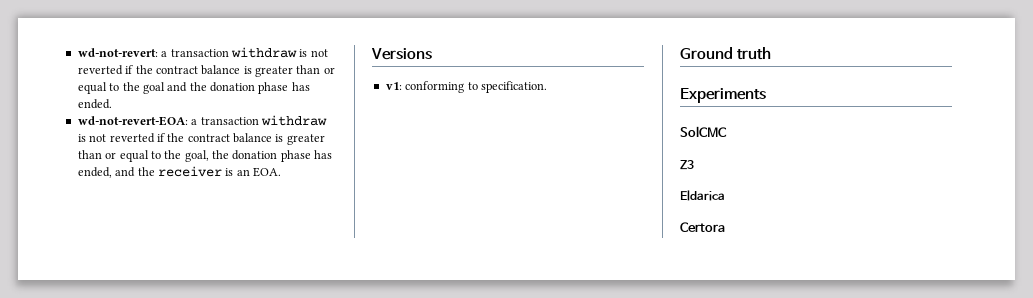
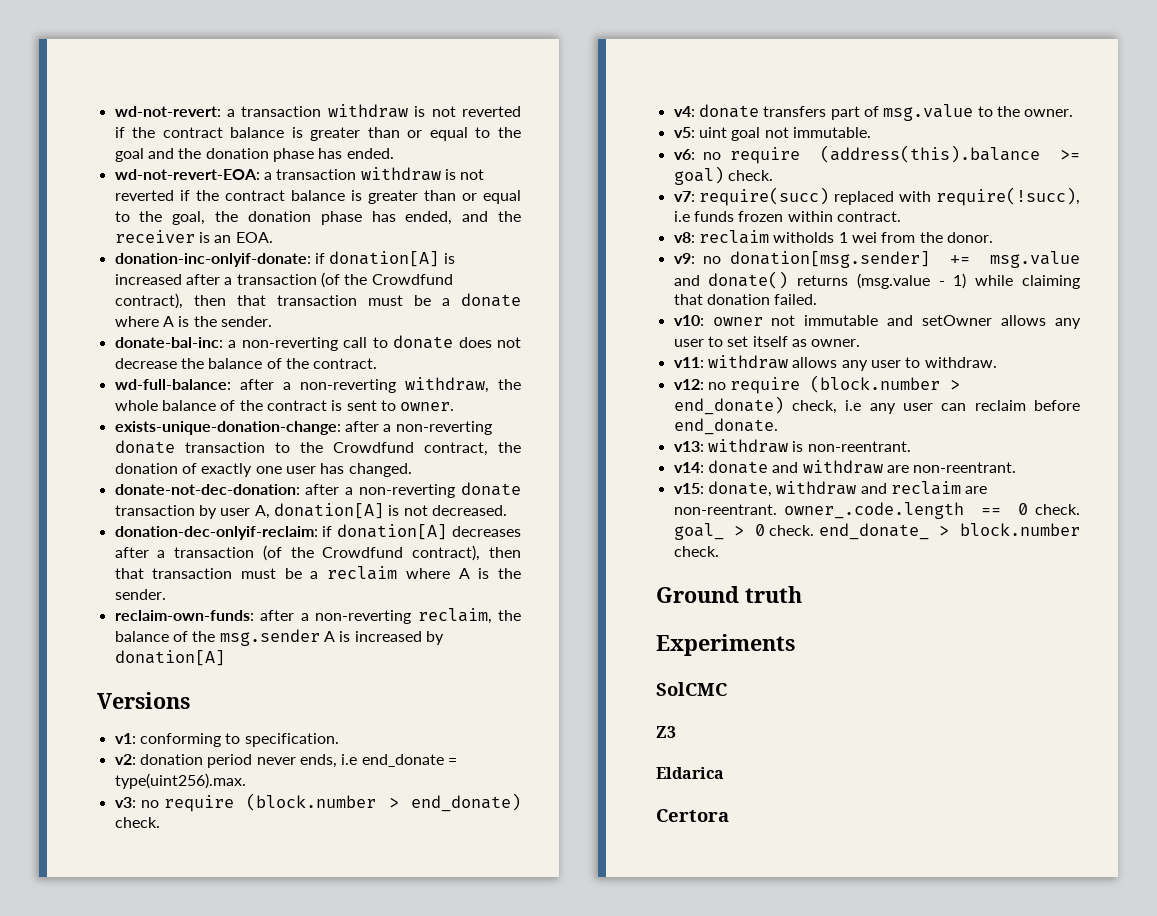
(281, 172) none -> [114,251,455,267] [114,272,453,288] [114,293,521,309] [114,316,272,327] [114,335,521,351] [114,358,378,369] [114,377,521,393] [114,400,455,411] [114,421,492,435] [114,440,521,456] [114,463,412,477] [114,482,521,498] [114,503,507,519] [114,524,521,540] [114,545,521,561] [114,566,521,580] [114,589,166,600] [114,608,521,624] [114,629,444,646] [114,650,225,666] // donation-inc-onlyif-donate: if donation[A] is increased after a transaction (of the Crowdfund contract), then that transaction must be a donate where A is the sender. // donate-bal-inc: a non-reverting call to donate does not decrease the balance of the contract. // wd-full-balance: after a non-reverting withdraw, the whole balance of the contract is sent to owner. // exists-unique-donation-change: after a non-reverting donate transaction to the Crowdfund contract, the donation of exactly one user has changed. // donate-not-dec-donation: after a non-reverting donate transaction by user A, donation[A] is not decreased. // donation-dec-onlyif-reclaim: if donation[A] decreases after a transaction (of the Crowdfund contract), then that transaction must be a reclaim where A is the sender. // reclaim-own-funds: after a non-reverting reclaim, the balance of the msg.sender A is increased by donation[A]
(547, 87) none -> [114,754,457,768] [114,773,246,789] [114,793,521,812] [114,817,160,828] [673,104,1074,121] [673,127,871,141] [673,145,1080,164] [673,166,773,185] [673,187,1080,206] [673,211,901,222] [673,230,993,244] [673,251,1080,268] [673,271,1080,289] [673,294,818,305] [673,315,1081,329] [673,336,861,347] [673,355,997,371] [673,375,961,394] [673,396,1080,415] [673,418,778,435] [673,439,911,453] [673,460,1017,474] [673,481,988,497] [673,502,1080,519] [673,523,1080,540] [673,546,719,557] // v2: donation period never ends, i.e end_donate = type(uint256).max. // v3: no require (block.number > end_donate) check. // v4: donate transfers part of msg.value to the owner. // v5: uint goal not immutable. // v6: no require (address(this).balance >= goal) check. // v7: require(succ) replaced with require(!succ), i.e funds frozen within contract. // v8: reclaim witholds 1 wei from the donor. // v9: no donation[msg.sender] += msg.value and donate() returns (msg.value - 1) while claiming that donation failed. // v10: owner not immutable and setOwner allows any user to set itself as owner. // v11: withdraw allows any user to withdraw. // v12: no require (block.number > end_donate) check, i.e any user can reclaim before end_donate. // v13: withdraw is non-reentrant. // v14: donate and withdraw are non-reentrant. // v15: donate, withdraw and reclaim are non-reentrant. owner_.code.length == 0 check. goal_ > 0 check. end_donate_ > block.number check.

